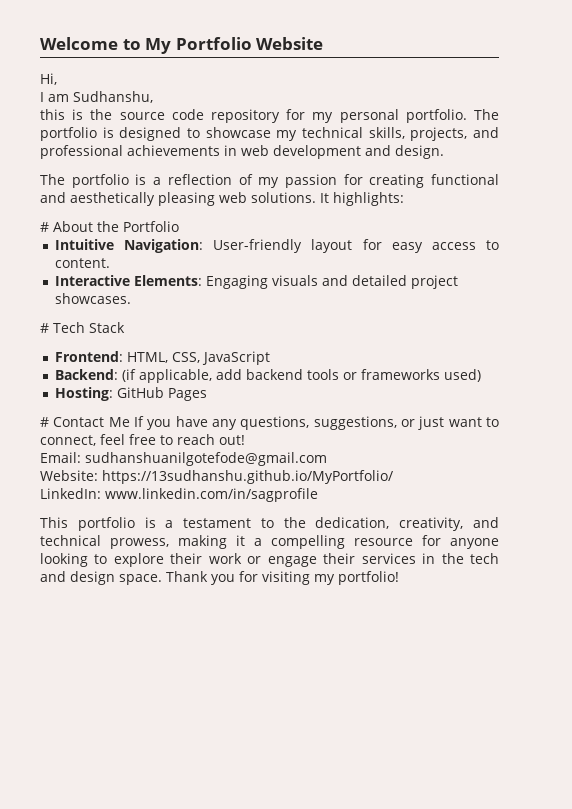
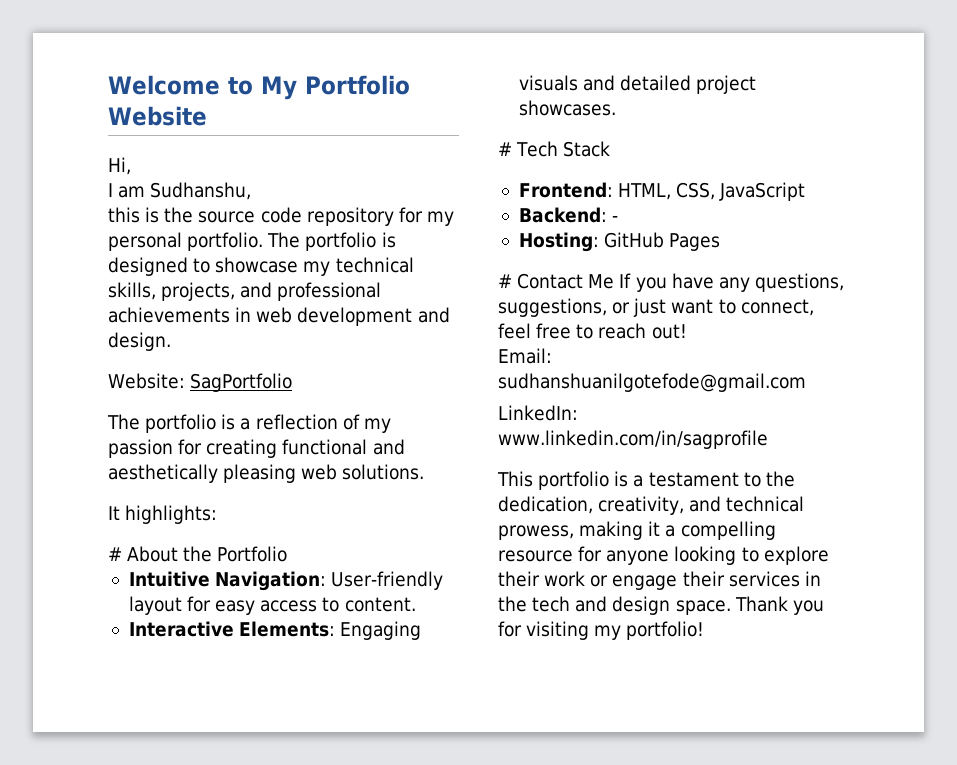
(444, 152) none -> [108,373,293,392] // Website: SagPortfolio
(316, 197) none -> (425, 472) //
[121,369,481,383] (if applicable, add backend tools or frameworks used) -> [612,216,619,222] -
[40,470,393,484] // Website: https://13sudhanshu.github.io/MyPortfolio/ -> (806, 382) none

